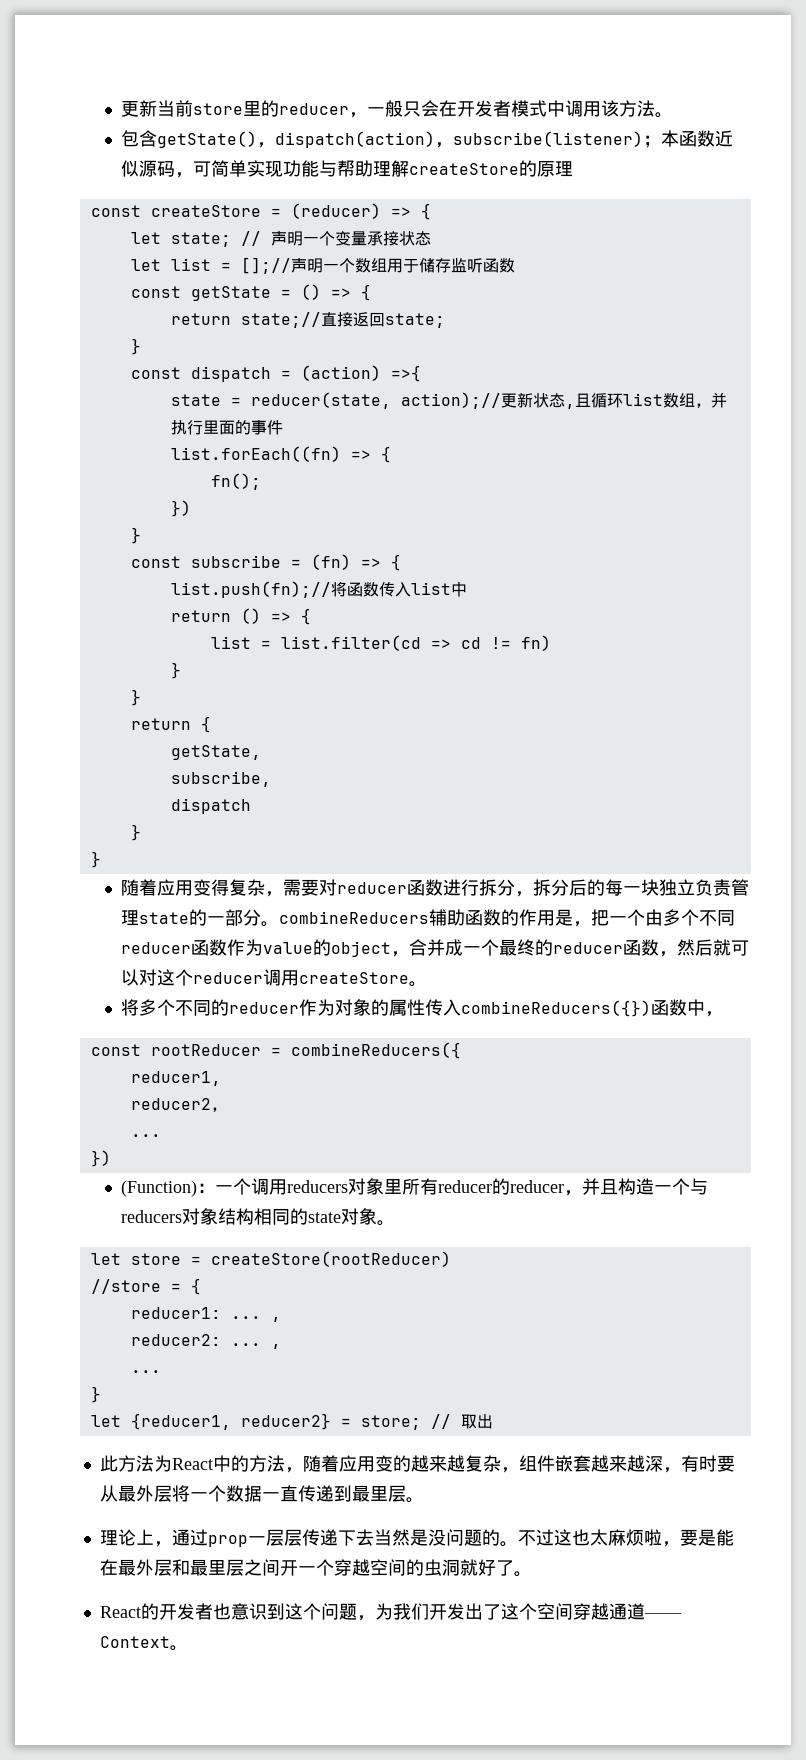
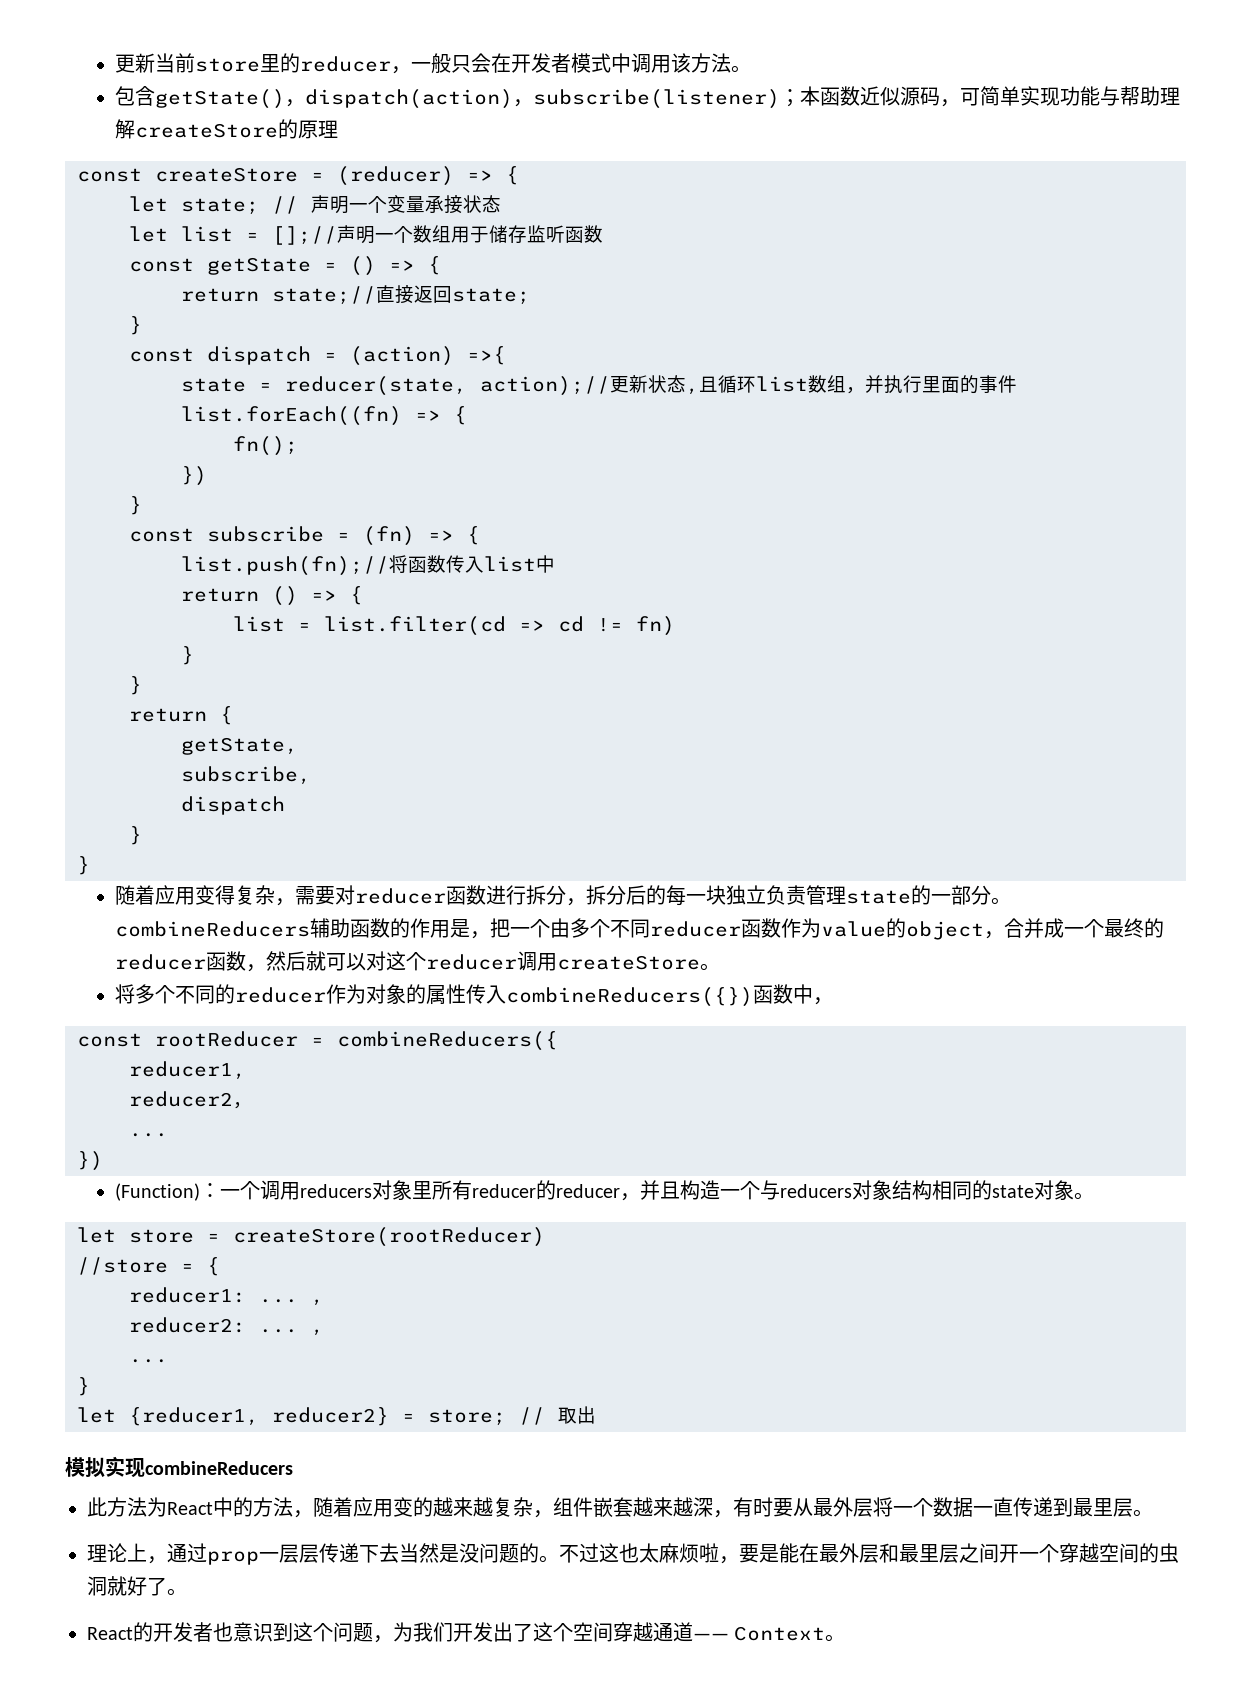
(493, 1421) none -> [65,1456,293,1478] // 模拟实现combineReducers

